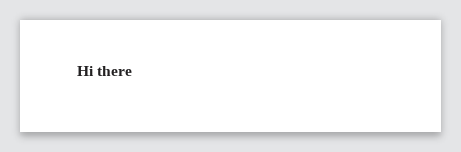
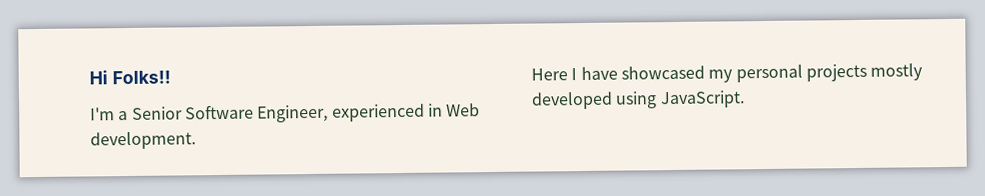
[97,66,133,76] there -> [111,70,171,85] [90,103,481,123] [90,131,196,150] [531,63,924,83] [531,90,745,110] Folks!! // I'm a Senior Software Engineer, experienced in Web development. // Here I have showcased my personal projects mostly developed using JavaScript.

